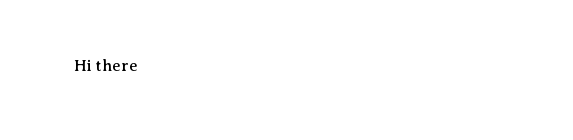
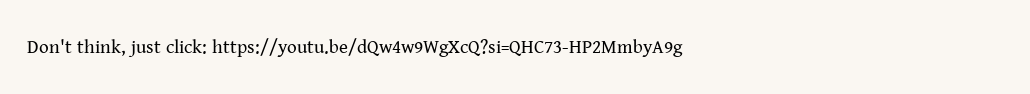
[74,59,139,71] Hi there -> [27,38,683,57] Don't think, just click: https://youtu.be/dQw4w9WgXcQ?si=QHC73-HP2MmbyA9g

